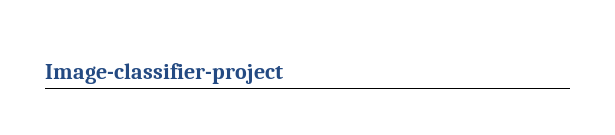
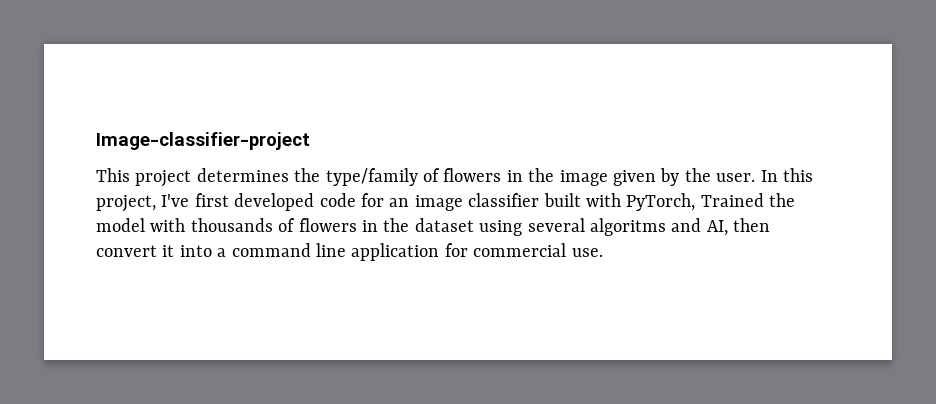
(283, 73) none -> [96,168,813,187] [96,193,796,212] [96,218,771,236] [96,243,603,261] // This project determines the type/family of flowers in the image given by the user. In this project, I've first developed code for an image classifier built with PyTorch, Trained the model with thousands of flowers in the dataset using several algoritms and AI, then convert it into a command line application for commercial use.

